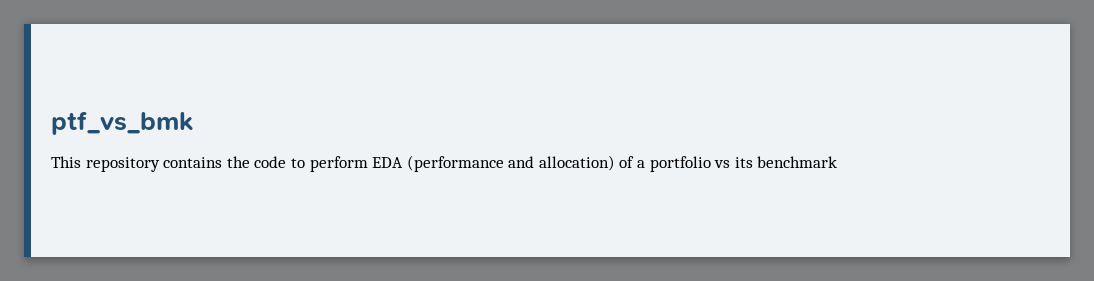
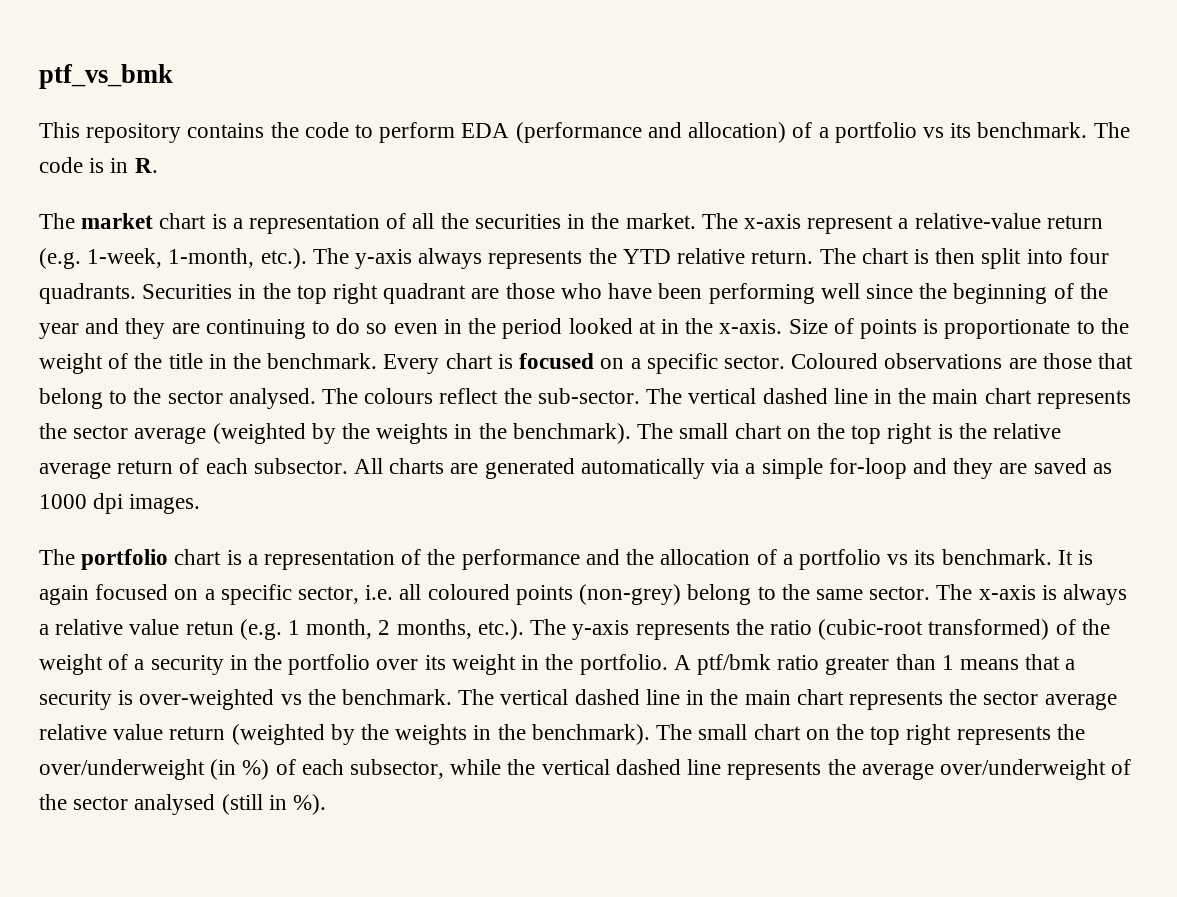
[757,156,838,168] benchmark -> [977,122,1130,138] [39,157,158,173] [39,213,1103,234] [39,248,1109,269] [39,283,1108,304] [39,318,1129,339] [39,353,1133,374] [39,388,1131,409] [39,423,1061,444] [39,458,1112,479] [39,493,201,514] [39,549,1093,570] [39,584,1127,605] [39,619,1110,640] [39,654,1076,675] [39,689,1117,710] [39,724,1085,745] [39,759,1132,780] [39,794,327,815] benchmark. The code is in R. // The market chart is a representation of all the securities in the market. The x-axis represent a relative-value return (e.g. 1-week, 1-month, etc.). The y-axis always represents the YTD relative return. The chart is then split into four quadrants. Securities in the top right quadrant are those who have been performing well since the beginning of the year and they are continuing to do so even in the period looked at in the x-axis. Size of points is proportionate to the weight of the title in the benchmark. Every chart is focused on a specific sector. Coloured observations are those that belong to the sector analysed. The colours reflect the sub-sector. The vertical dashed line in the main chart represents the sector average (weighted by the weights in the benchmark). The small chart on the top right is the relative average return of each subsector. All charts are generated automatically via a simple for-loop and they are saved as 1000 dpi images. // The portfolio chart is a representation of the performance and the allocation of a portfolio vs its benchmark. It is again focused on a specific sector, i.e. all coloured points (non-grey) belong to the same sector. The x-axis is always a relative value retun (e.g. 1 month, 2 months, etc.). The y-axis represents the ratio (cubic-root transformed) of the weight of a security in the portfolio over its weight in the portfolio. A ptf/bmk ratio greater than 1 means that a security is over-weighted vs the benchmark. The vertical dashed line in the main chart represents the sector average relative value return (weighted by the weights in the benchmark). The small chart on the top right represents the over/underweight (in %) of each subsector, while the vertical dashed line represents the average over/underweight of the sector analysed (still in %).

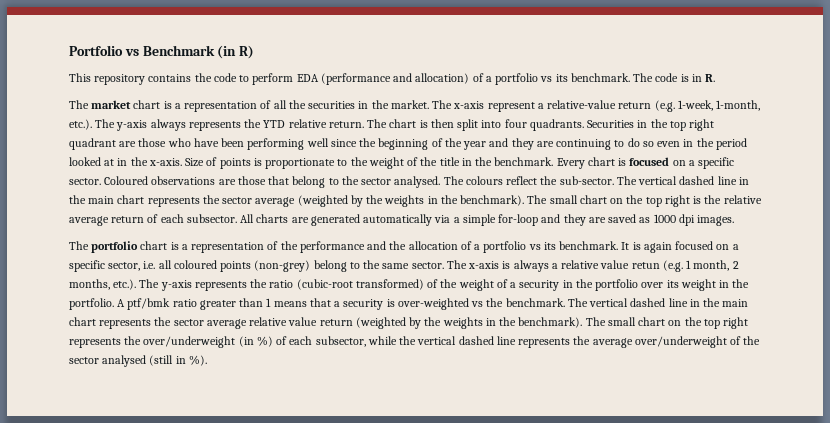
[39,64,173,89] ptf_vs_bmk -> [69,45,255,59] Portfolio vs Benchmark (in R)

